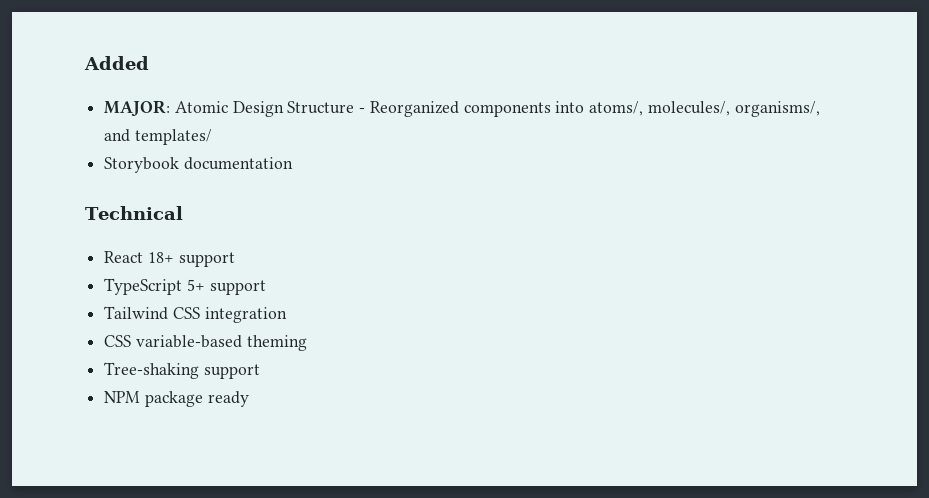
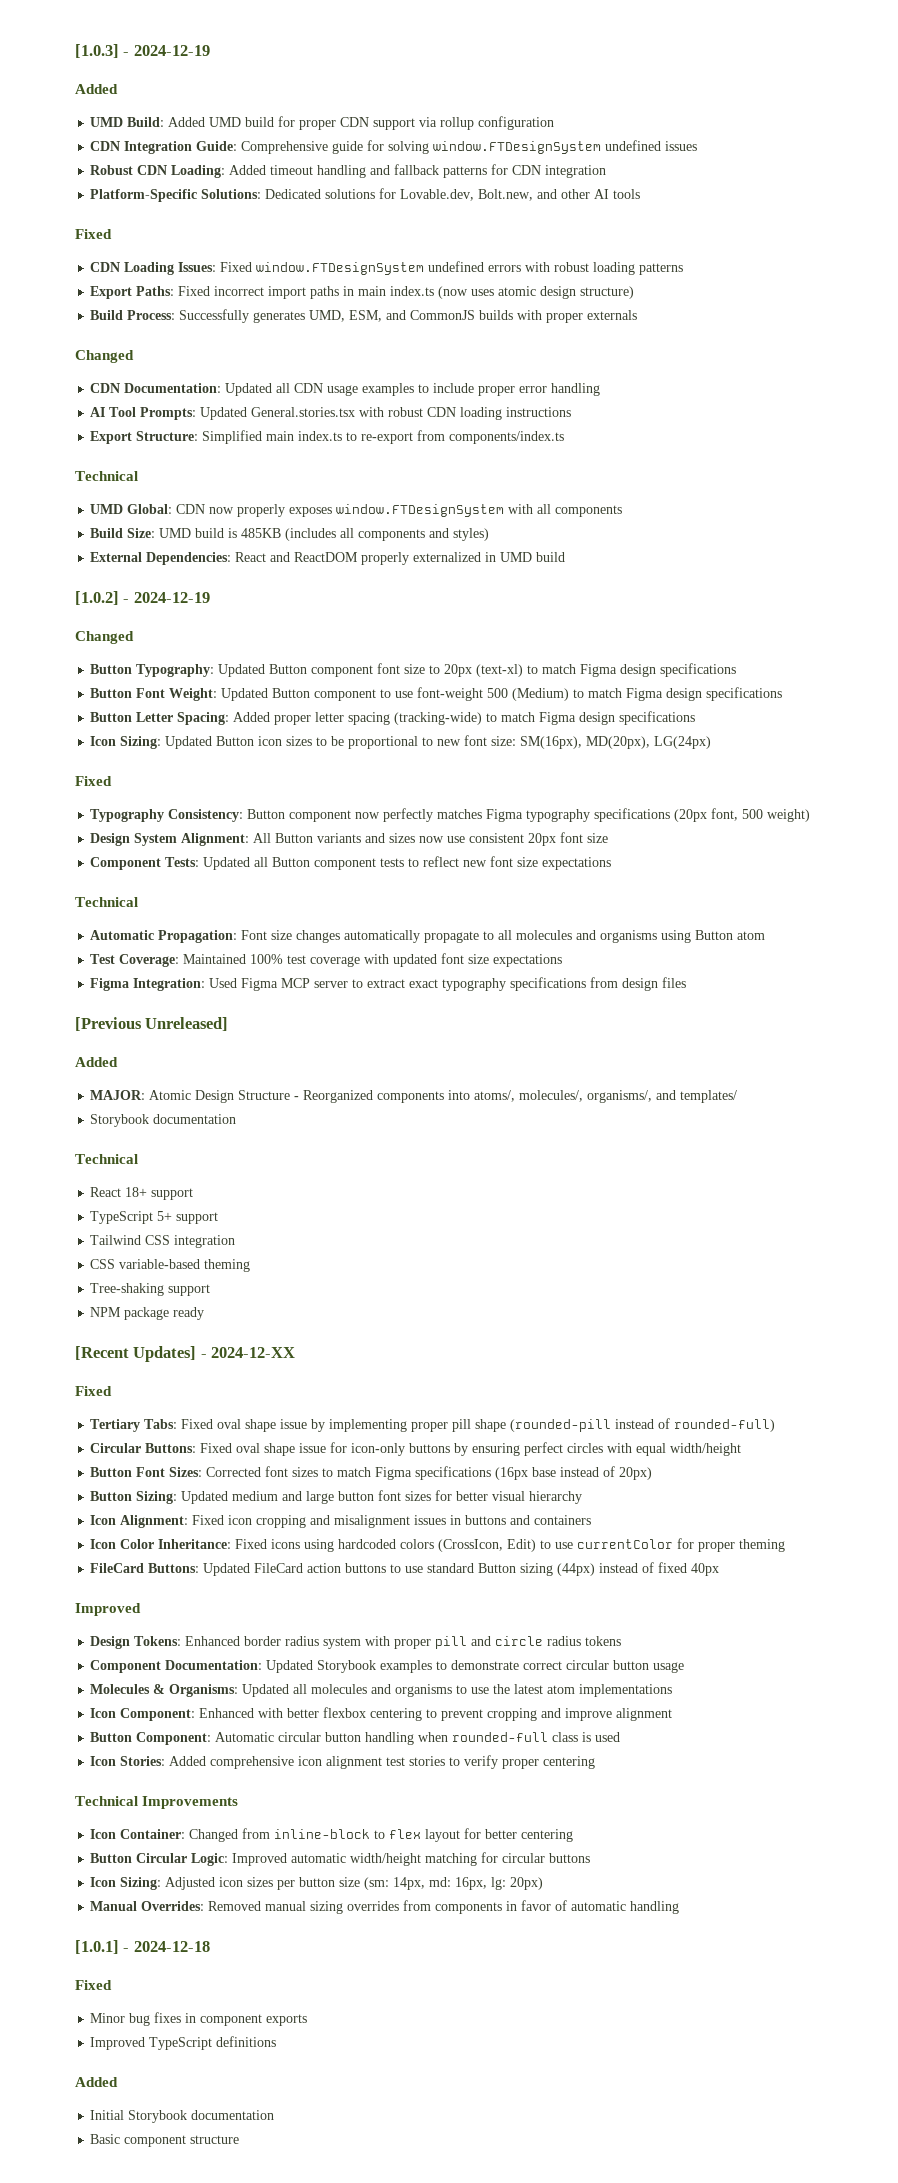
(84, 63) none -> [75,44,210,58] [75,84,118,94] [90,116,555,130] [90,140,698,154] [90,164,607,178] [90,188,641,202] [75,229,112,239] [90,261,684,275] [90,286,635,299] [90,309,638,323] [75,350,134,363] [90,383,601,396] [90,407,572,420] [90,430,565,444] [75,471,138,481] [90,504,623,517] [90,528,490,541] [90,552,566,565] [75,591,210,605] [75,631,134,644] [90,663,737,677] [90,687,783,701] [90,711,696,725] [90,735,712,749] [75,776,112,786] [90,808,811,822] [90,832,609,846] [90,856,612,870] [75,897,138,907] [90,930,766,943] [90,953,563,967] [90,977,687,991] [75,1017,229,1031] [1.0.3] - 2024-12-19 // Added // UMD Build: Added UMD build for proper CDN support via rollup configuration // CDN Integration Guide: Comprehensive guide for solving window.FTDesignSystem undefined issues // Robust CDN Loading: Added timeout handling and fallback patterns for CDN integration // Platform-Specific Solutions: Dedicated solutions for Lovable.dev, Bolt.new, and other AI tools // Fixed // CDN Loading Issues: Fixed window.FTDesignSystem undefined errors with robust loading patterns // Export Paths: Fixed incorrect import paths in main index.ts (now uses atomic design structure) // Build Process: Successfully generates UMD, ESM, and CommonJS builds with proper externals // Changed // CDN Documentation: Updated all CDN usage examples to include proper error handling // AI Tool Prompts: Updated General.stories.tsx with robust CDN loading instructions // Export Structure: Simplified main index.ts to re-export from components/index.ts // Technical // UMD Global: CDN now properly exposes window.FTDesignSystem with all components // Build Size: UMD build is 485KB (includes all components and styles) // External Dependencies: React and ReactDOM properly externalized in UMD build // [1.0.2] - 2024-12-19 // Changed // Button Typography: Updated Button component font size to 20px (text-xl) to match Figma design specifications // Button Font Weight: Updated Button component to use font-weight 500 (Medium) to match Figma design specifications // Button Letter Spacing: Added proper letter spacing (tracking-wide) to match Figma design specifications // Icon Sizing: Updated Button icon sizes to be proportional to new font size: SM(16px), MD(20px), LG(24px) // Fixed // Typography Consistency: Button component now perfectly matches Figma typography specifications (20px font, 500 weight) // Design System Alignment: All Button variants and sizes now use consistent 20px font size // Component Tests: Updated all Button component tests to reflect new font size expectations // Technical // Automatic Propagation: Font size changes automatically propagate to all molecules and organisms using Button atom // Test Coverage: Maintained 100% test coverage with updated font size expectations // Figma Integration: Used Figma MCP server to extract exact typography specifications from design files // [Previous Unreleased] //
(249, 399) none -> [75,1346,296,1362] [75,1386,112,1396] [90,1418,776,1432] [90,1442,742,1456] [90,1466,653,1480] [90,1490,583,1504] [90,1515,592,1528] [90,1538,786,1552] [90,1562,720,1576] [75,1603,141,1616] [90,1636,622,1649] [90,1660,685,1673] [90,1684,673,1697] [90,1707,673,1721] [90,1732,621,1745] [90,1755,596,1769] [75,1796,239,1809] [90,1828,574,1842] [90,1852,591,1866] [90,1877,544,1890] [90,1900,680,1914] [75,1940,210,1954] [75,1980,112,1990] [90,2012,308,2026] [90,2036,277,2050] [75,2077,118,2087] [90,2110,275,2123] [90,2134,240,2147] // [Recent Updates] - 2024-12-XX // Fixed // Tertiary Tabs: Fixed oval shape issue by implementing proper pill shape (rounded-pill instead of rounded-full) // Circular Buttons: Fixed oval shape issue for icon-only buttons by ensuring perfect circles with equal width/height // Button Font Sizes: Corrected font sizes to match Figma specifications (16px base instead of 20px) // Button Sizing: Updated medium and large button font sizes for better visual hierarchy // Icon Alignment: Fixed icon cropping and misalignment issues in buttons and containers // Icon Color Inheritance: Fixed icons using hardcoded colors (CrossIcon, Edit) to use currentColor for proper theming // FileCard Buttons: Updated FileCard action buttons to use standard Button sizing (44px) instead of fixed 40px // Improved // Design Tokens: Enhanced border radius system with proper pill and circle radius tokens // Component Documentation: Updated Storybook examples to demonstrate correct circular button usage // Molecules & Organisms: Updated all molecules and organisms to use the latest atom implementations // Icon Component: Enhanced with better flexbox centering to prevent cropping and improve alignment // Button Component: Automatic circular button handling when rounded-full class is used // Icon Stories: Added comprehensive icon alignment test stories to verify proper centering // Technical Improvements // Icon Container: Changed from inline-block to flex layout for better centering // Button Circular Logic: Improved automatic width/height matching for circular buttons // Icon Sizing: Adjusted icon sizes per button size (sm: 14px, md: 16px, lg: 20px) // Manual Overrides: Removed manual sizing overrides from components in favor of automatic handling // [1.0.1] - 2024-12-18 // Fixed // Minor bug fixes in component exports // Improved TypeScript definitions // Added // Initial Storybook documentation // Basic component structure

